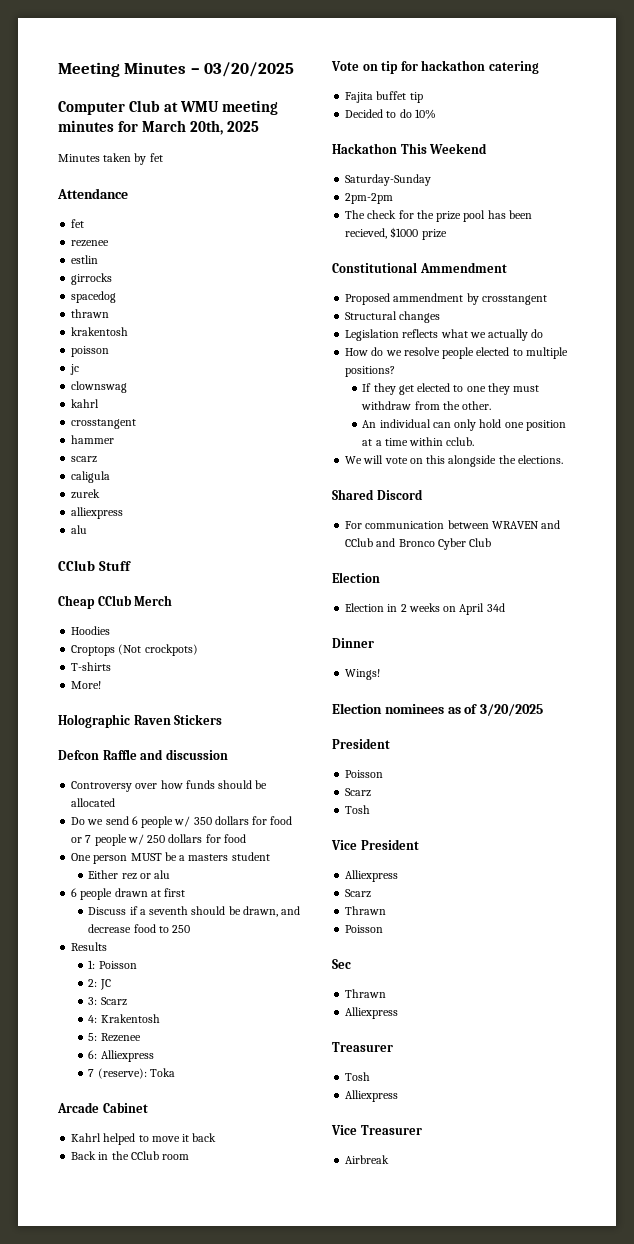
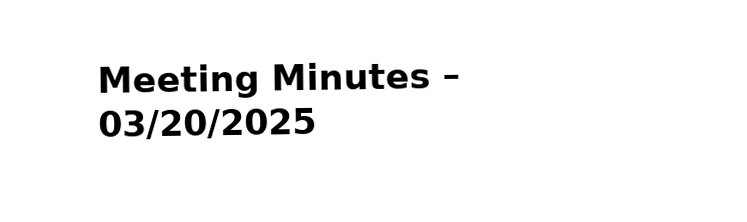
[58,100,279,115] [58,120,260,135] [58,153,163,165] [57,188,128,199] [71,219,85,228] [71,240,110,247] [71,255,99,264] [71,273,113,285] [71,291,117,303] [71,309,110,318] [71,327,129,336] [71,346,110,357] [70,364,80,375] [71,381,128,393] [71,399,100,408] [71,419,137,429] [71,435,115,444] [71,456,98,463] [71,471,111,483] [71,489,101,499] [71,507,124,519] [71,525,88,534] [58,560,131,571] [58,595,173,609] [71,626,111,635] [71,644,198,656] [71,662,112,671] [71,681,102,689] [58,714,223,728] [58,749,228,760] [71,780,268,792] [71,798,116,807] [71,816,293,828] [71,834,246,846] [71,852,270,864] [88,870,171,880] [71,888,186,900] [88,906,301,917] [88,924,191,933] [71,942,108,951] [88,960,137,969] [88,979,111,990] [88,997,127,1006] [88,1014,160,1023] [88,1033,141,1042] [88,1050,154,1062] [88,1068,175,1079] [57,1102,148,1113] [71,1133,217,1145] [71,1151,190,1160] [331,60,539,74] [345,91,423,103] [345,109,436,119] [332,143,488,154] [345,174,432,186] [345,193,394,204] [345,210,532,222] [345,227,447,240] [332,262,507,273] [345,293,547,305] [345,311,441,323] [345,329,544,341] [345,347,568,359] [345,366,396,377] [362,383,540,395] [361,401,492,410] [362,419,566,431] [362,437,475,446] [345,455,563,467] [332,489,423,500] [345,520,561,529] [345,538,492,550] [332,572,380,583] [345,603,505,615] [332,638,374,648] [345,669,381,680] [332,703,544,716] [332,738,390,749] [345,770,384,778] [345,788,372,797] [345,805,371,814] [331,839,419,850] [345,870,399,882] [345,889,372,898] [345,906,387,915] [345,925,384,933] [332,959,351,969] [345,989,387,998] [345,1007,399,1019] [332,1042,393,1052] [345,1072,371,1081] [345,1090,399,1102] [331,1125,422,1135] [345,1155,390,1164] // Computer Club at WMU meeting minutes for March 20th, 2025 // Minutes taken by fet // Attendance // fet // rezenee // estlin // girrocks // spacedog // thrawn // krakentosh // poisson // jc // clownswag // kahrl // crosstangent // hammer // scarz // caligula // zurek // alliexpress // alu // CClub Stuff // Cheap CClub Merch // Hoodies // Croptops (Not crockpots) // T-shirts // More! // Holographic Raven Stickers // Defcon Raffle and discussion // Controversy over how funds should be allocated // Do we send 6 people w/ 350 dollars for food or 7 people w/ 250 dollars for food // One person MUST be a masters student // Either rez or alu // 6 people drawn at first // Discuss if a seventh should be drawn, and decrease food to 250 // Results // 1: Poisson // 2: JC // 3: Scarz // 4: Krakentosh // 5: Rezenee // 6: Alliexpress // 7 (reserve): Toka // Arcade Cabinet // Kahrl helped to move it back // Back in the CClub room // Vote on tip for hackathon catering // Fajita buffet tip // Decided to do 10% // Hackathon This Weekend // Saturday-Sunday // 2pm-2pm // The check for the prize pool has been recieved, $1000 prize // Constitutional Ammendment // Proposed ammendment by crosstangent // Structural changes // Legislation reflects what we actually do // How do we resolve people elected to multiple positions? // If they get elected to one they must withdraw from the other. // An individual can only hold one position at a time within cclub. // We will vote on this alongside the elections. // Shared Discord // For communication between WRAVEN and CClub and Bronco Cyber Club // Election // Election in 2 weeks on April 34d // Dinner // Wings! // Election nominees as of 3/20/2025 // President // Poisson // Scarz // Tosh // Vice President // Alliexpress // Scarz // Thrawn // Poisson // Sec // Thrawn // Alliexpress // Treasurer // Tosh // Alliexpress // Vice Treasurer // Airbreak -> (317, 123) none

